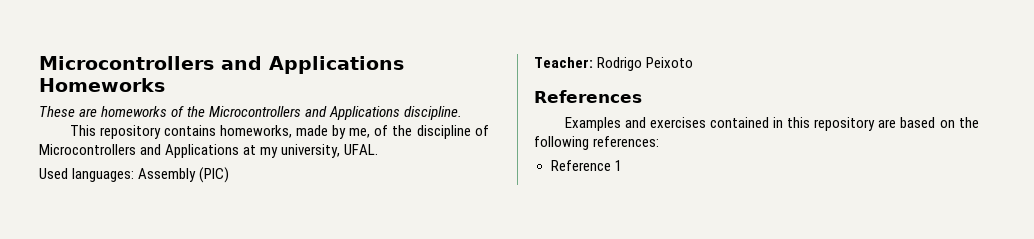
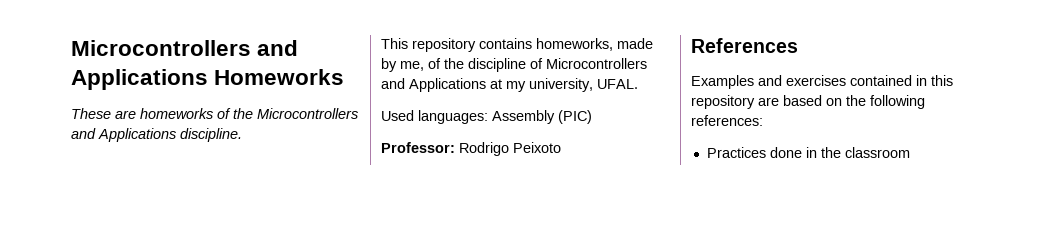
[534,57,593,68] Teacher: -> [381,142,455,153] Professor:
[550,160,622,171] Reference 1 -> [706,147,910,158] Practices done in the classroom

